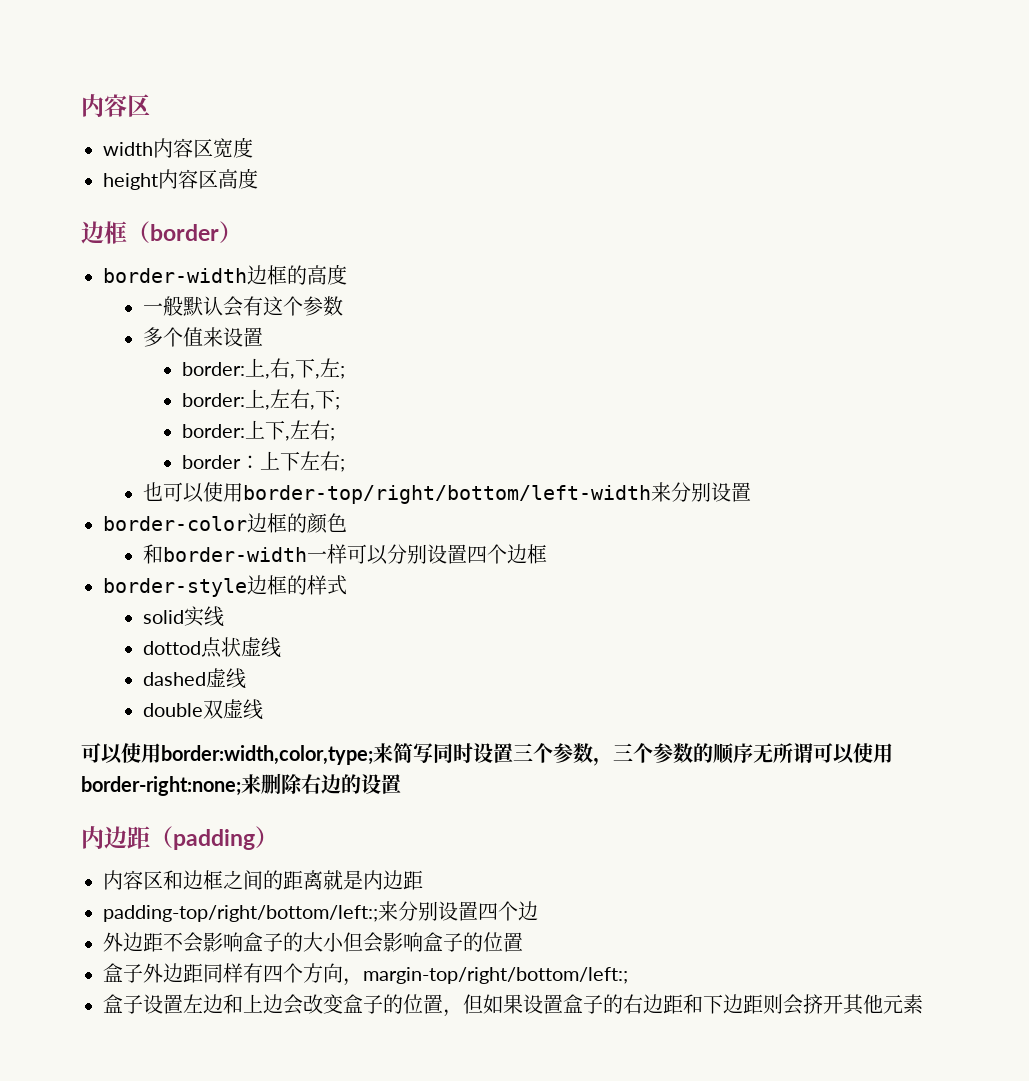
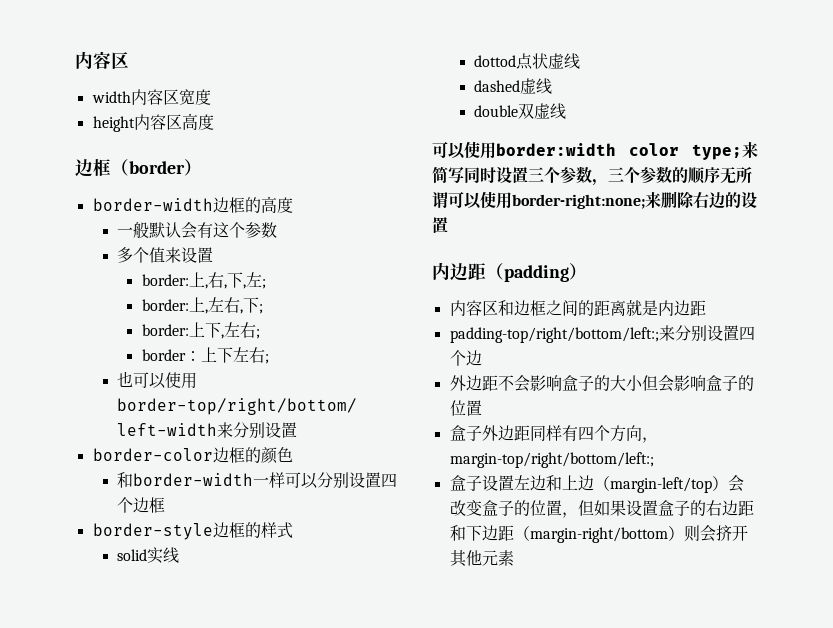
[161,745,373,765] border:width,color,type; -> [496,143,742,160] border:width color type;
(283, 1004) none -> [593,476,728,493] （margin-left/top）
(763, 1004) none -> [513,526,684,543] （margin-right/bottom）

